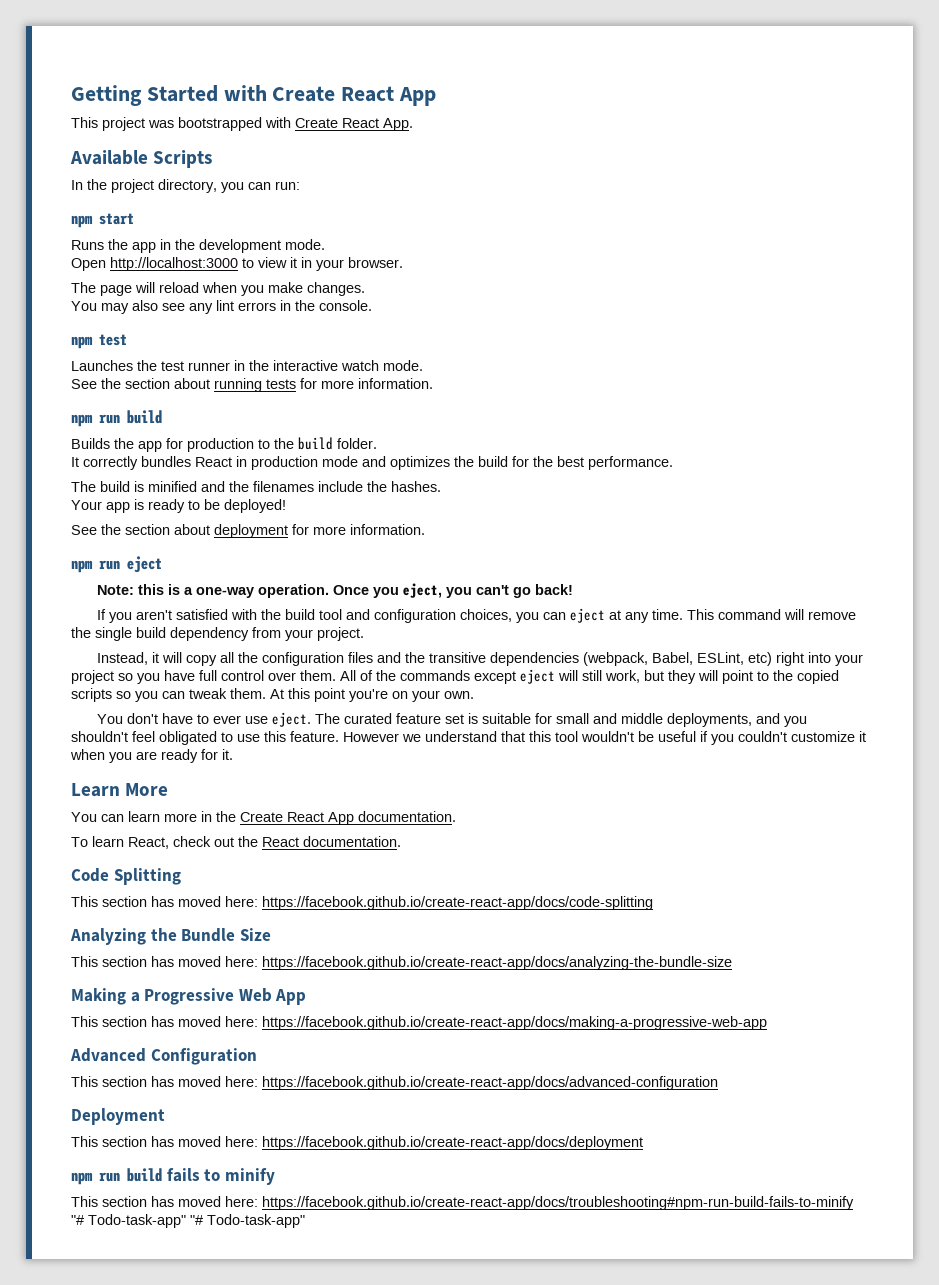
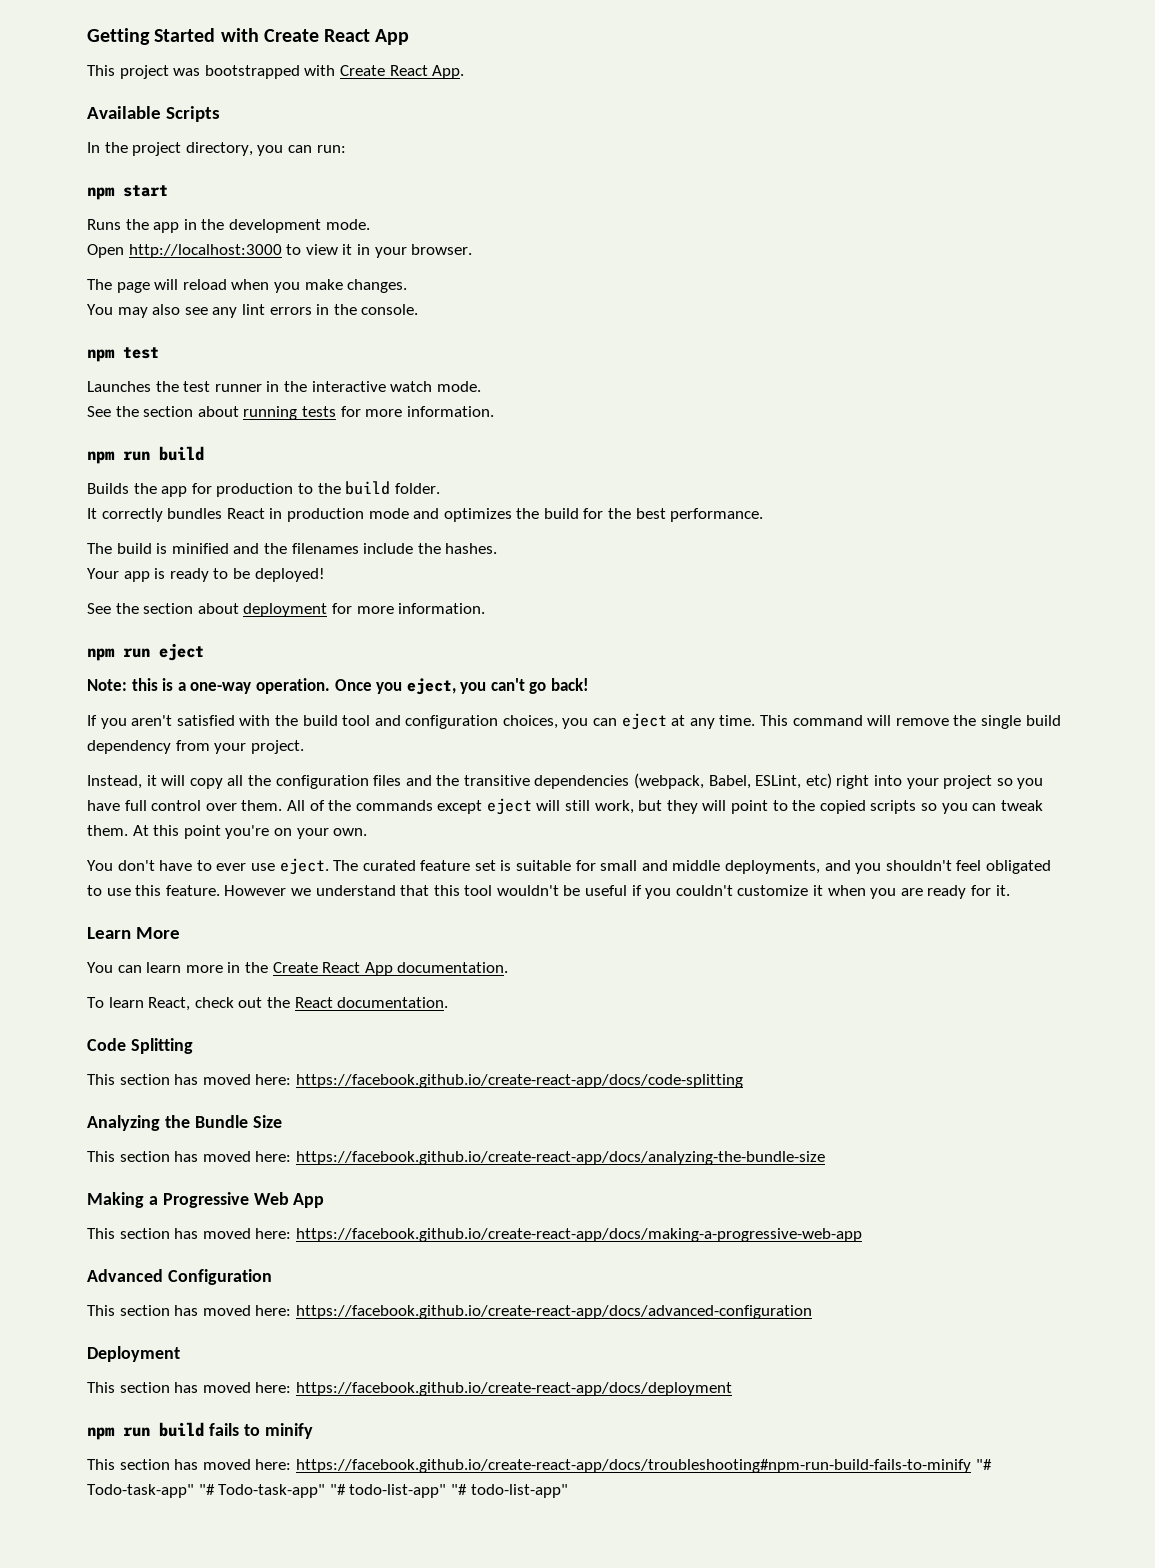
(305, 1221) none -> [329,1484,568,1498] "# todo-list-app" "# todo-list-app"

